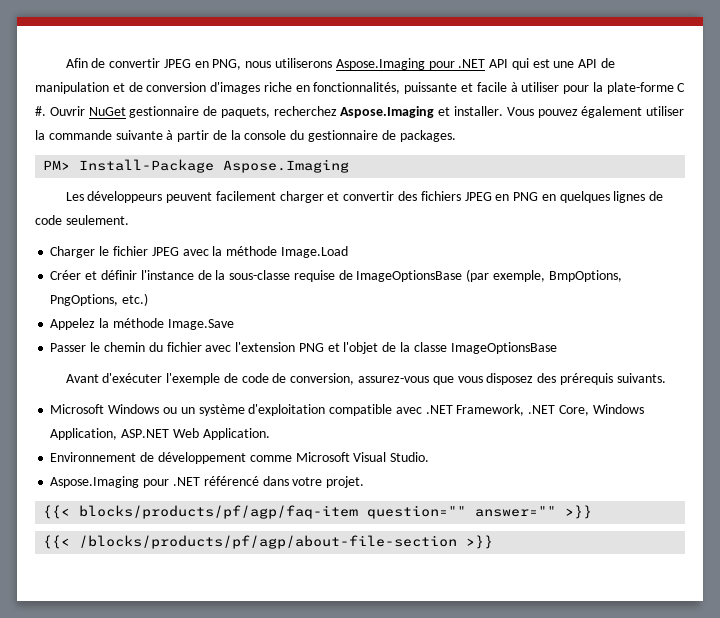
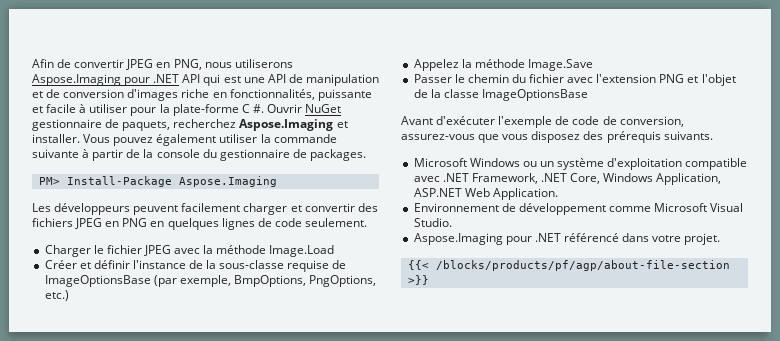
[43,505,593,519] // {{< blocks/products/pf/agp/faq-item question="" answer="" >}} -> (721, 239) none

